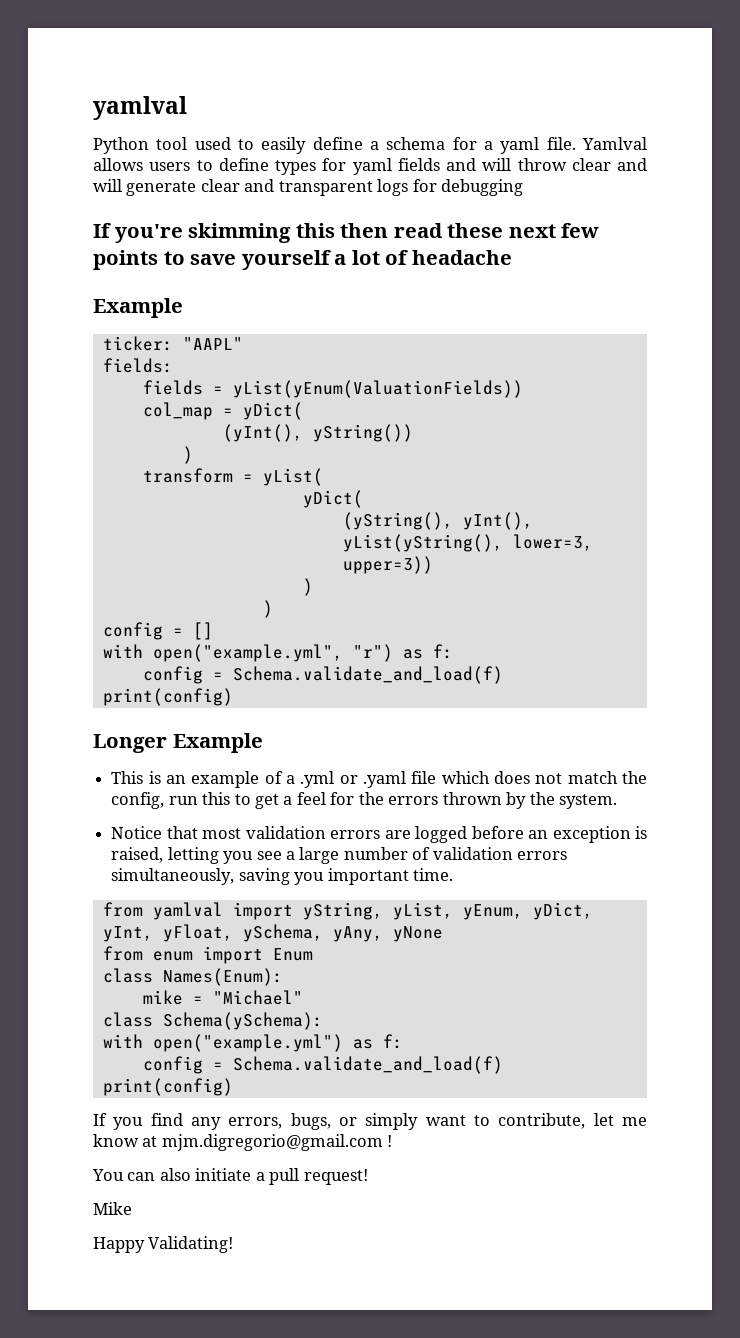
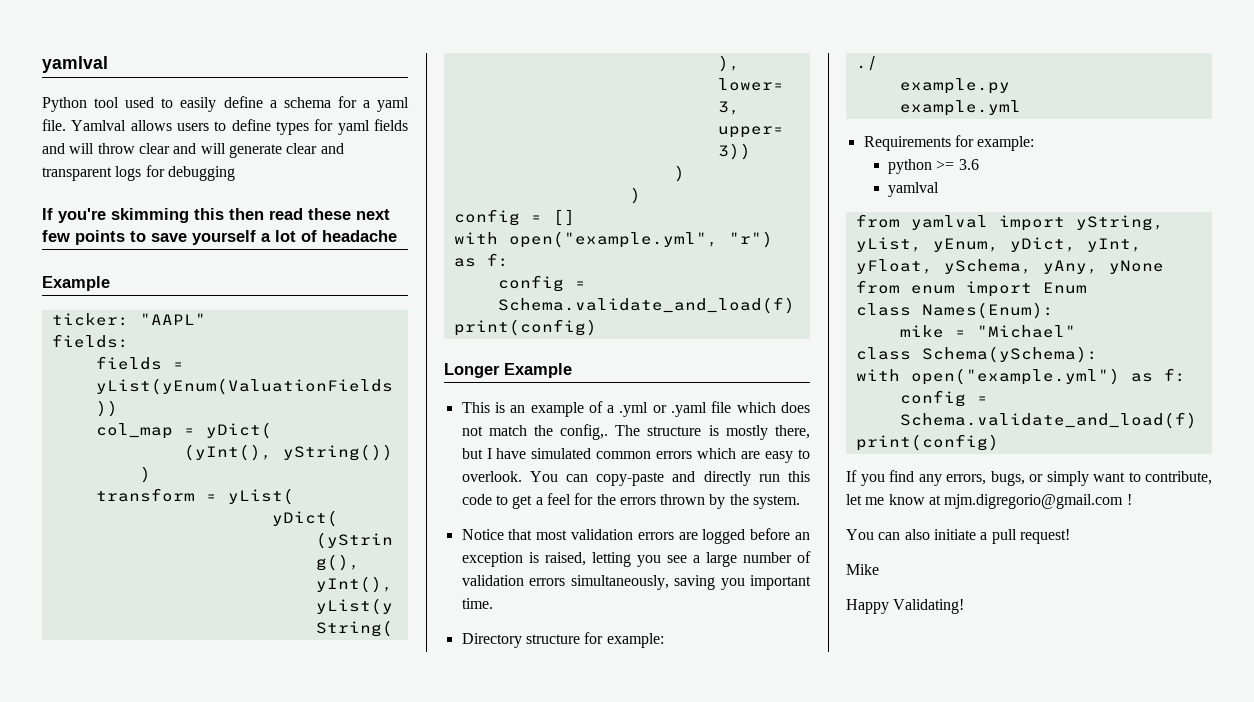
[111,792,165,809] config, -> [560,424,810,440] [461,448,810,463] [461,471,751,486] config,. The structure is mostly there, but I have simulated common errors which are easy to overlook. You can copy-paste and directly
(231, 798) none -> [461,494,492,505] code
(453, 874) none -> [461,632,664,648] [855,56,878,71] [899,78,1010,94] [899,100,1021,116] [863,135,1035,151] [888,159,979,174] [888,182,940,197] // Directory structure for example: // ./ // example.py // example.yml // Requirements for example: // python >= 3.6 // yamlval

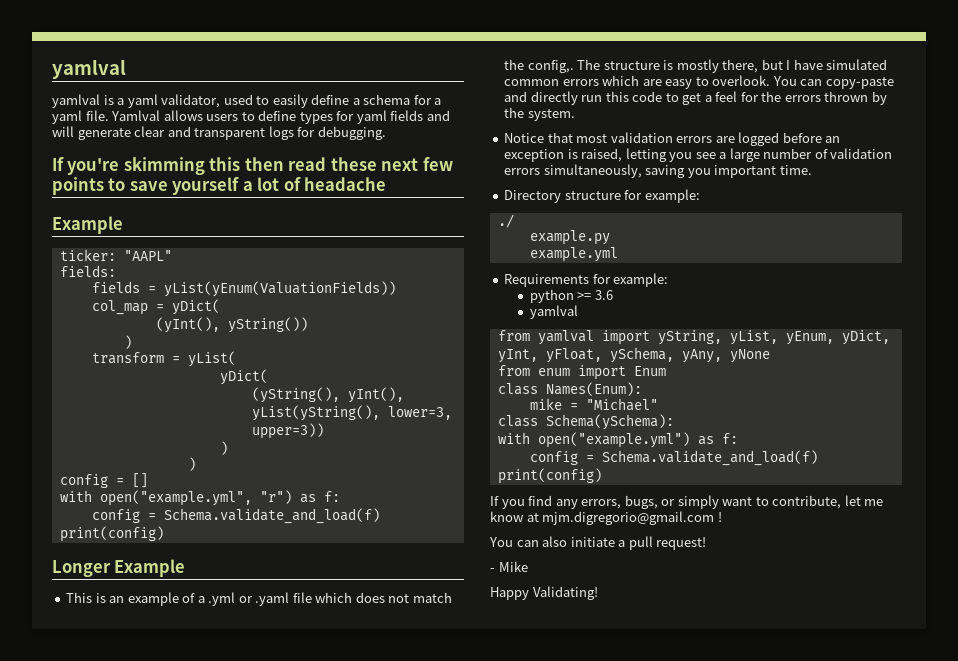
[42,56,108,73] [42,97,120,112] yamlval // Python tool -> [52,59,126,79] [52,94,221,108] yamlval // yamlval is a yaml validator,
[97,143,226,154] throw clear and will -> (74, 131) none
[167,166,235,181] debugging -> [317,126,386,140] debugging.
(1070, 536) none -> [490,568,495,572] -

